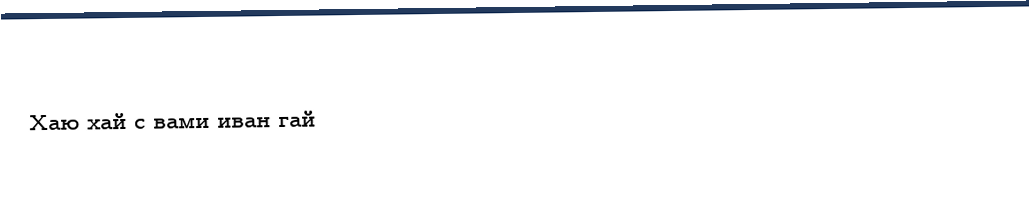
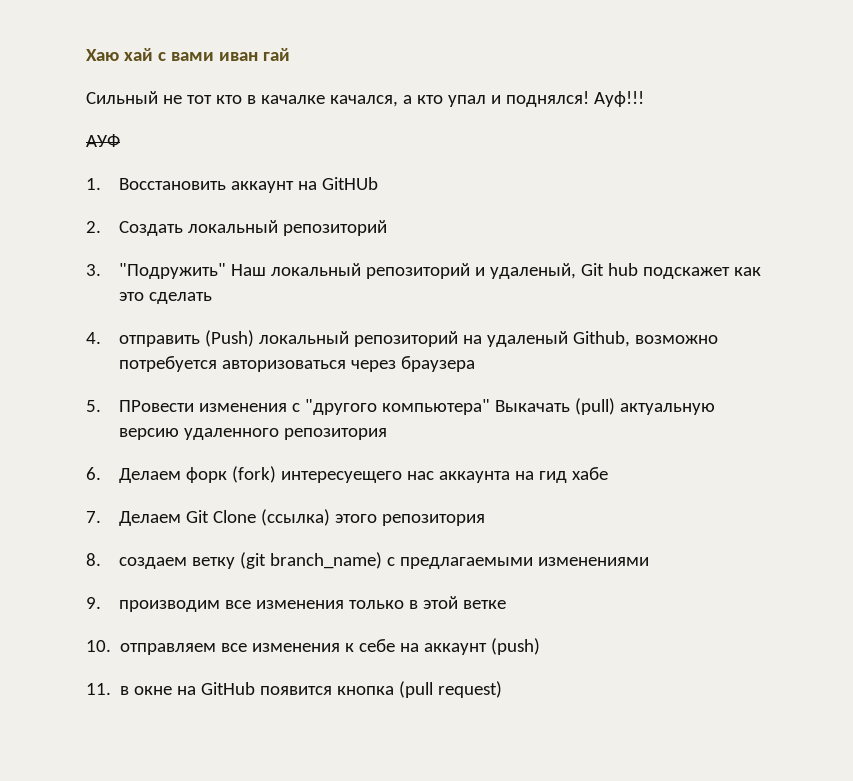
(316, 119) none -> [86,91,644,107] [86,134,120,147] [86,177,378,193] [86,220,387,236] [86,263,761,279] [118,292,212,304] [86,330,718,347] [118,356,475,372] [86,398,715,415] [118,428,387,440] [86,466,608,483] [86,509,485,526] [86,552,649,569] [86,596,506,612] [86,638,541,655] [86,681,503,698] // Сильный не тот кто в качалке качался, а кто упал и поднялся! Ауф!!! // АУФ // 1. Восстановить аккаунт на GitHUb // 2. Создать локальный репозиторий // 3. "Подружить" Наш локальный репозиторий и удаленый, Git hub подскажет как это сделать // 4. отправить (Push) локальный репозиторий на удаленый Github, возможно потребуется авторизоваться через браузера // 5. ПРовести изменения с "другого компьютера" Выкачать (pull) актуальную версию удаленного репозитория // 6. Делаем форк (fork) интересуещего нас аккаунта на гид хабе // 7. Делаем Git Clone (ссылка) этого репозитория // 8. создаем ветку (git branch_name) c предлагаемыми изменениями // 9. производим все изменения только в этой ветке // 10. отправляем все изменения к себе на аккаунт (push) // 11. в окне на GitHub появится кнопка (pull request)

